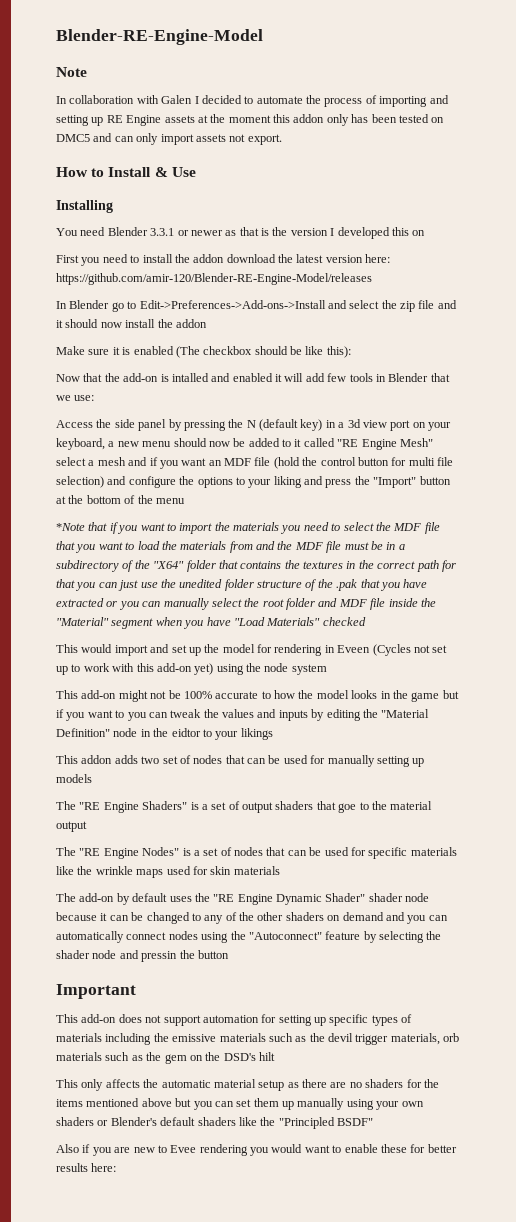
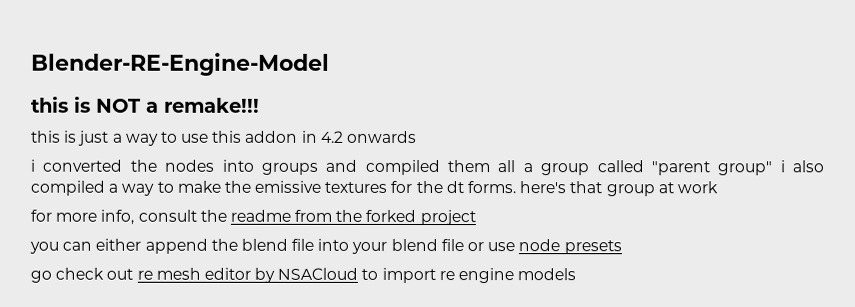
[56,67,87,77] [56,95,449,107] [56,114,445,126] [56,133,282,145] [56,167,196,177] [56,200,113,213] [56,227,426,239] [56,254,391,266] [56,273,372,285] [56,300,457,312] [56,319,207,328] [56,346,351,358] [56,373,450,382] [56,395,95,401] [56,419,451,431] [56,438,433,450] [56,457,453,469] [56,476,451,488] [56,495,185,504] [56,522,440,534] [56,541,405,553] [56,560,456,572] [56,579,428,591] [56,598,436,610] [56,617,366,629] [56,644,448,656] [56,663,327,675] [56,690,459,702] [56,709,430,721] [56,728,273,740] [56,755,425,767] [56,774,92,783] [56,801,433,813] [56,821,87,832] [56,847,457,859] [56,866,280,878] [56,893,430,905] [56,912,448,924] [56,931,442,943] [56,950,229,962] [56,984,136,999] [56,1014,413,1026] [56,1033,460,1045] [56,1052,275,1064] [56,1079,439,1091] [56,1098,424,1110] [56,1117,373,1129] [56,1144,457,1156] [56,1163,117,1172] Note // In collaboration with Galen I decided to automate the process of importing and setting up RE Engine assets at the moment this addon only has been tested on DMC5 and can only import assets not export. // How to Install & Use // Installing // You need Blender 3.3.1 or newer as that is the version I developed this on // First you need to install the addon download the latest version here: https://github.com/amir-120/Blender-RE-Engine-Model/releases // In Blender go to Edit->Preferences->Add-ons->Install and select the zip file and it should now install the addon // Make sure it is enabled (The checkbox should be like this): // Now that the add-on is intalled and enabled it will add few tools in Blender that we use: // Access the side panel by pressing the N (default key) in a 3d view port on your keyboard, a new menu should now be added to it called "RE Engine Mesh" select a mesh and if you want an MDF file (hold the control button for multi file selection) and configure the options to your liking and press the "Import" button at the bottom of the menu // *Note that if you want to import the materials you need to select the MDF file that you want to load the materials from and the MDF file must be in a subdirectory of the "X64" folder that contains the textures in the correct path for that you can just use the unedited folder structure of the .pak that you have extracted or you can manually select the root folder and MDF file inside the "Material" segment when you have "Load Materials" checked // This would import and set up the model for rendering in Eveen (Cycles not set up to work with this add-on yet) using the node system // This add-on might not be 100% accurate to how the model looks in the game but if you want to you can tweak the values and inputs by editing the "Material Definition" node in the eidtor to your likings // This addon adds two set of nodes that can be used for manually setting up models // The "RE Engine Shaders" is a set of output shaders that goe to the material output // The "RE Engine Nodes" is a set of nodes that can be used for specific materials like the wrinkle maps used for skin materials // The add-on by default uses the "RE Engine Dynamic Shader" shader node because it can be changed to any of the other shaders on demand and you can automatically connect nodes using the "Autoconnect" feature by selecting the shader node and pressin the button // Important // This add-on does not support automation for setting up specific types of materials including the emissive materials such as the devil trigger materials, orb materials such as the gem on the DSD's hilt // This only affects the automatic material setup as there are no shaders for the items mentioned above but you can set them up manually using your own shaders or Blender's default shaders like the "Principled BSDF" // Also if you are new to Evee rendering you would want to enable these for better results here: -> [31,96,260,113] [31,130,418,146] [30,159,824,176] [30,180,718,197] [30,209,476,226] [29,238,622,255] [30,267,577,284] this is NOT a remake!!! // this is just a way to use this addon in 4.2 onwards // i converted the nodes into groups and compiled them all a group called "parent group" i also compiled a way to make the emissive textures for the dt forms. here's that group at work // for more info, consult the readme from the forked project // you can either append the blend file into your blend file or use node presets // go check out re mesh editor by NSACloud to import re engine models

